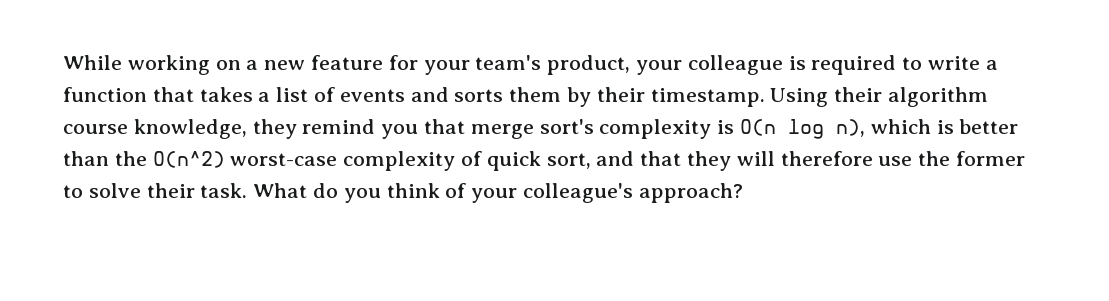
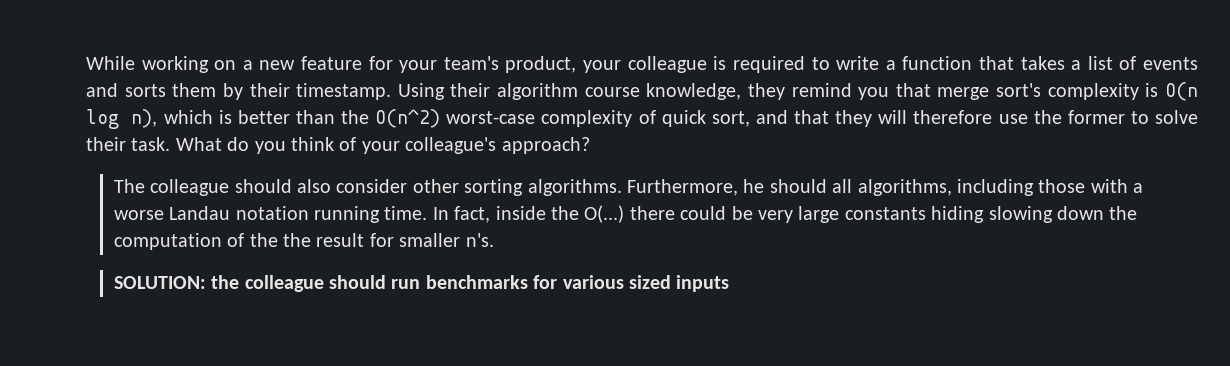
(743, 193) none -> [113,179,1144,196] [113,205,1138,223] [113,233,494,250] [113,275,730,292] // The colleague should also consider other sorting algorithms. Furthermore, he should all algorithms, including those with a worse Landau notation running time. In fact, inside the O(...) there could be very large constants hiding slowing down the computation of the the result for smaller n's. // SOLUTION: the colleague should run benchmarks for various sized inputs

